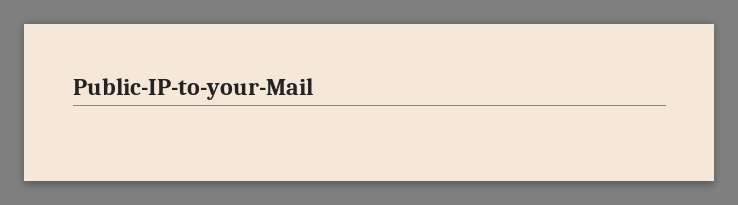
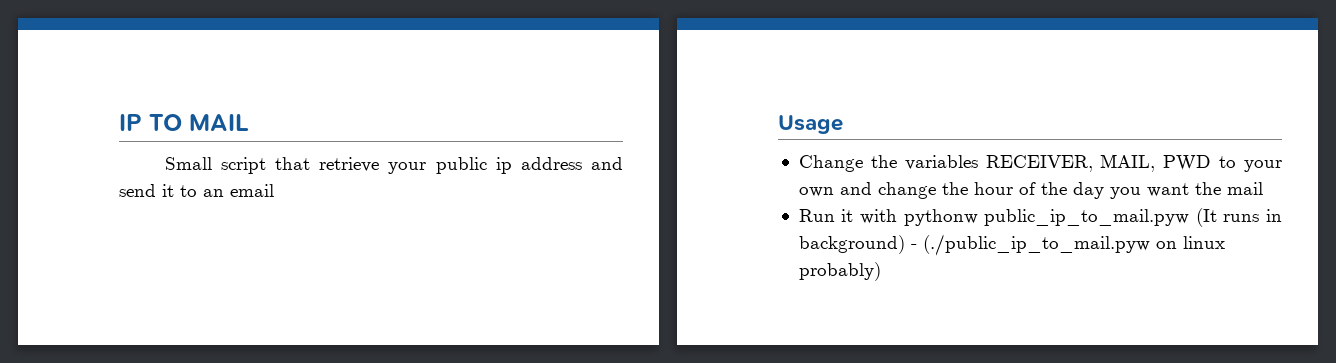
[73,78,313,100] Public-IP-to-your-Mail -> [119,114,249,131] [164,157,624,174] [119,184,274,197] [778,115,843,134] [798,154,1282,172] [798,182,1263,199] [798,208,1282,227] [798,234,1225,256] [798,262,881,281] IP TO MAIL // Small script that retrieve your public ip address and send it to an email // Usage // Change the variables RECEIVER, MAIL, PWD to your own and change the hour of the day you want the mail // Run it with pythonw public_ip_to_mail.pyw (It runs in background) - (./public_ip_to_mail.pyw on linux probably)

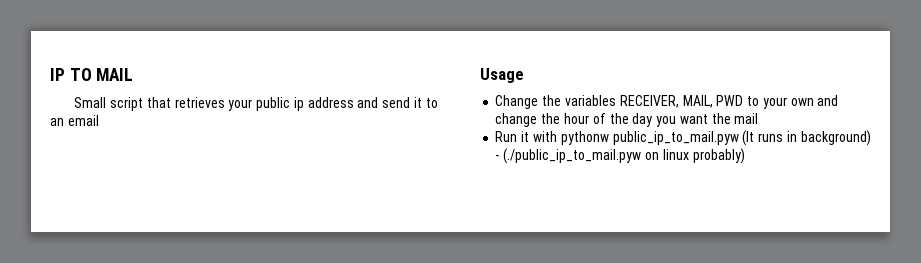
[319,157,380,172] retrieve -> [174,97,225,108] retrieves

